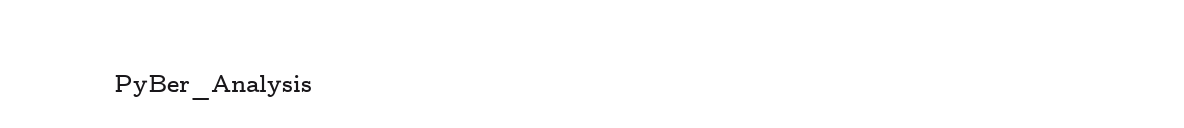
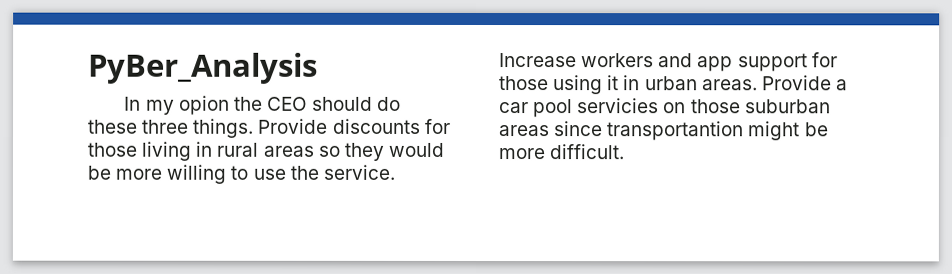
(312, 87) none -> [124,95,402,115] [88,118,451,138] [87,141,444,161] [87,164,395,184] [499,52,838,72] [499,75,848,95] [499,98,831,118] [499,121,829,141] [498,144,625,160] // In my opion the CEO should do these three things. Provide discounts for those living in rural areas so they would be more willing to use the service. Increase workers and app support for those using it in urban areas. Provide a car pool servicies on those suburban areas since transportantion might be more difficult.

